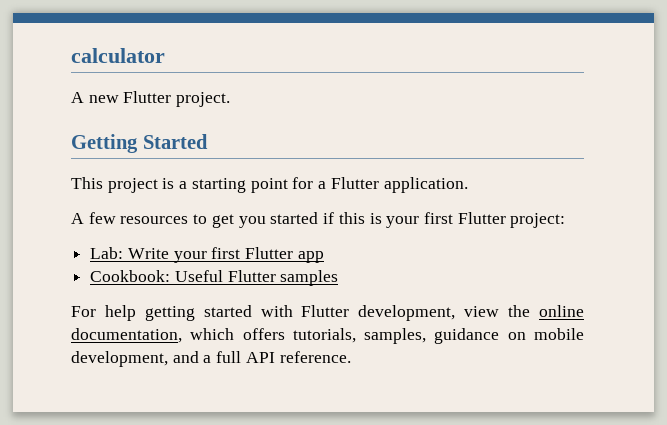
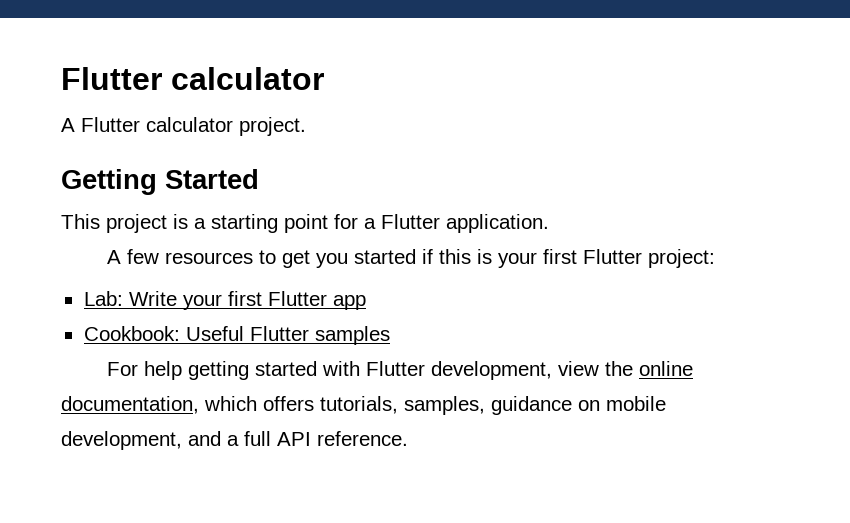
(71, 55) none -> [61,67,162,90] Flutter
[88,91,172,103] new Flutter -> [81,117,233,132] Flutter calculator

